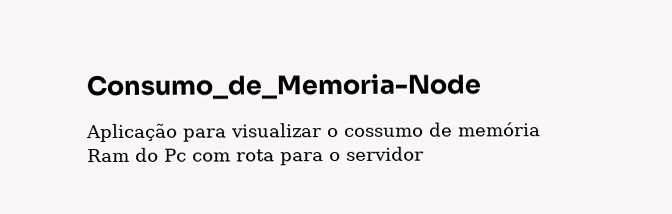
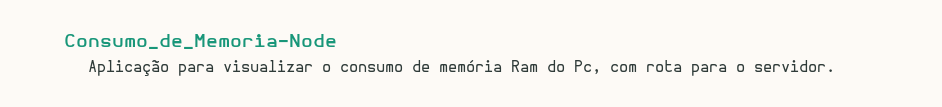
[344,127,424,137] cossumo -> [339,64,403,72] consumo
[164,148,187,162] Pc -> [573,60,601,75] Pc,
[346,146,424,161] servidor -> [753,60,835,72] servidor.

